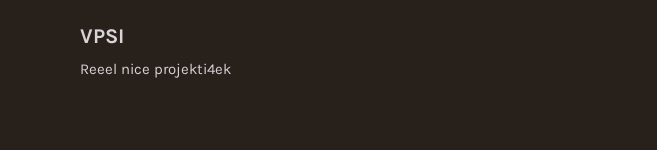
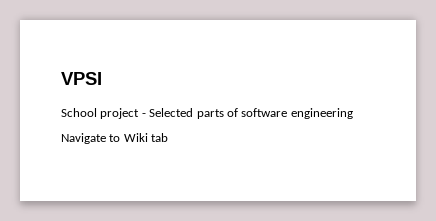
[80,63,232,78] Reeel nice projekti4ek -> [61,108,353,119] [61,133,169,144] School project - Selected parts of software engineering // Navigate to Wiki tab

